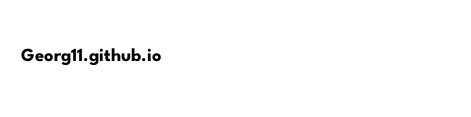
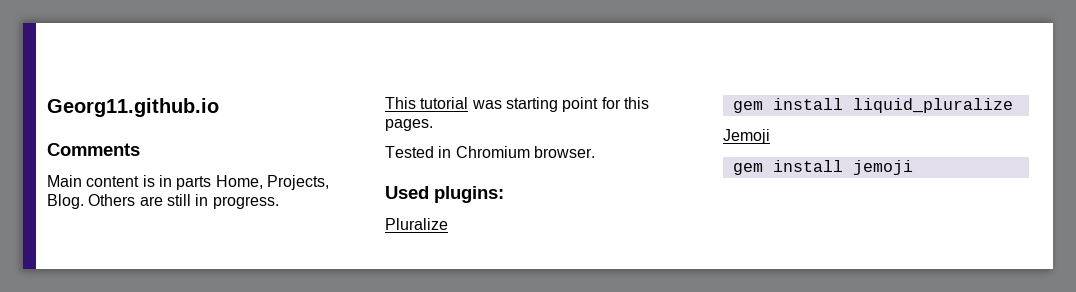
(162, 57) none -> [47,143,140,156] [47,175,329,190] [47,194,279,209] [385,97,649,112] [385,119,433,131] [385,146,595,158] [385,186,504,203] [385,218,448,230] [732,98,1013,113] [723,129,770,144] [732,160,913,175] // Comments // Main content is in parts Home, Projects, Blog. Others are still in progress. // This tutorial was starting point for this pages. // Tested in Chromium browser. // Used plugins: // Pluralize // gem install liquid_pluralize // Jemoji // gem install jemoji

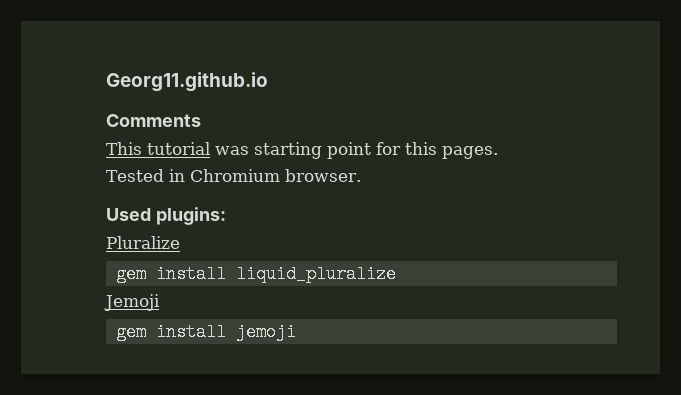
[47,175,329,190] [47,194,279,209] // Main content is in parts Home, Projects, Blog. Others are still in progress. -> (201, 120) none

